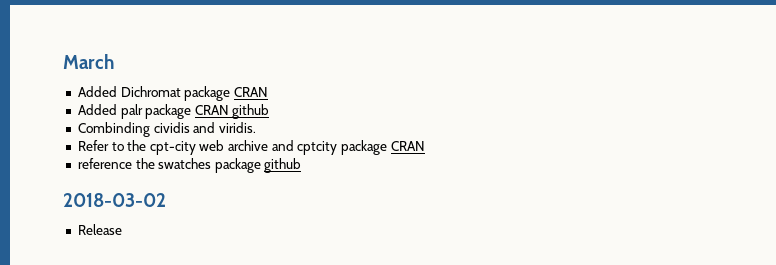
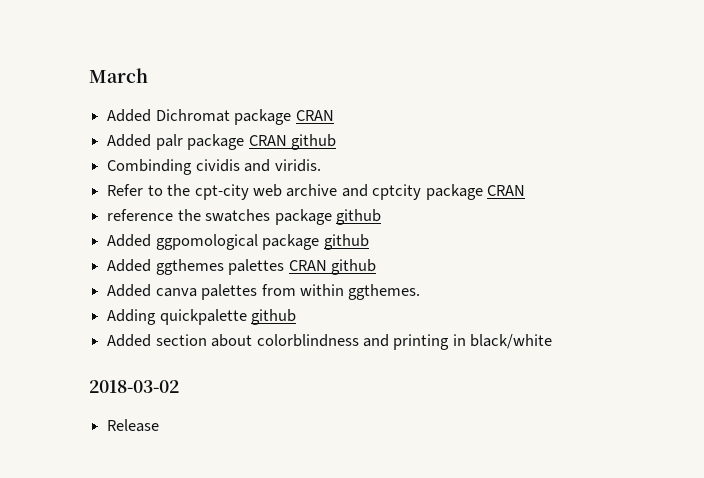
(302, 165) none -> [107,234,369,250] [107,259,376,275] [107,284,421,300] [107,309,297,325] [107,334,553,350] // Added ggpomological package github // Added ggthemes palettes CRAN github // Added canva palettes from within ggthemes. // Adding quickpalette github // Added section about colorblindness and printing in black/white

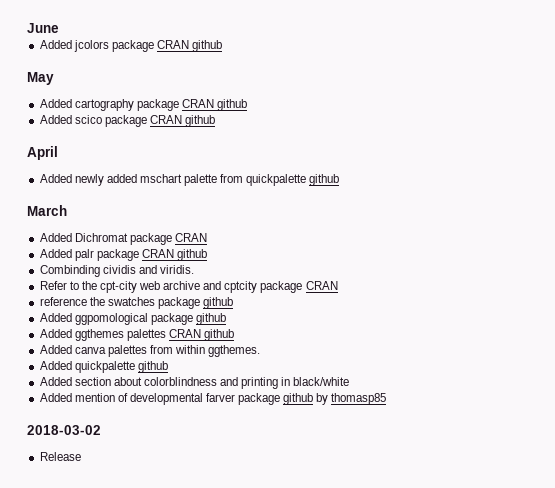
(89, 75) none -> [27,23,59,33] [39,40,223,52] [27,72,54,85] [39,99,248,111] [39,115,216,127] [27,146,58,160] [39,174,340,186] June // Added jcolors package CRAN github // May // Added cartography package CRAN github // Added scico package CRAN github // April // Added newly added mschart palette from quickpalette github //
[107,309,157,325] Adding -> [39,361,72,370] Added
(553, 341) none -> [39,393,387,405] // Added mention of developmental farver package github by thomasp85

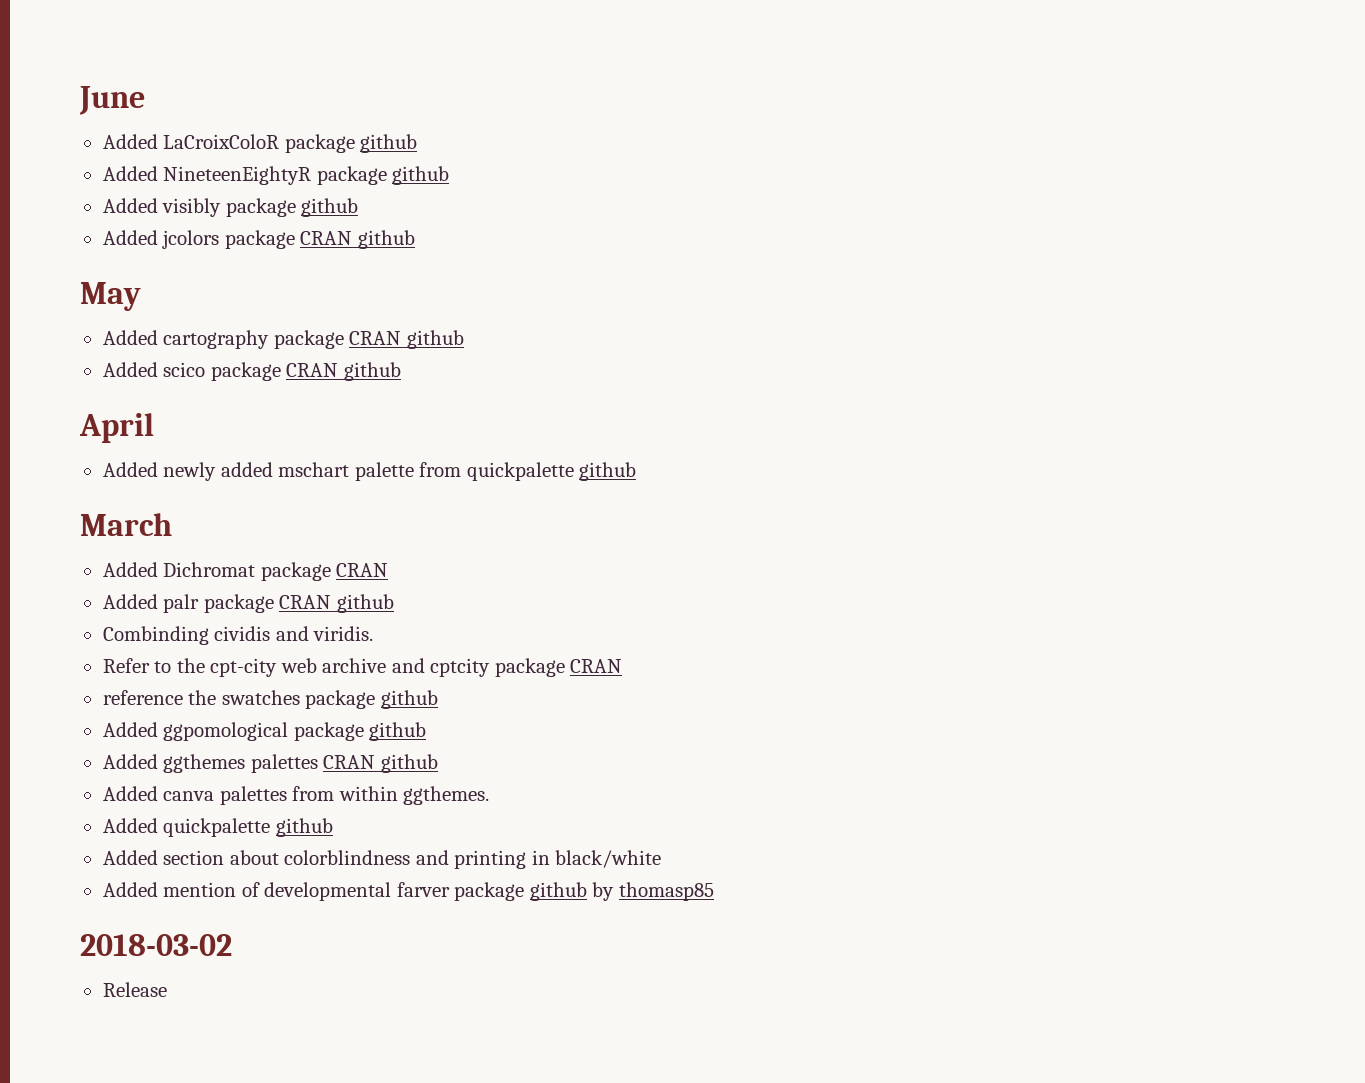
(59, 28) none -> [102,134,418,153] [102,166,450,185] [102,198,359,217] // Added LaCroixColoR package github // Added NineteenEightyR package github // Added visibly package github

